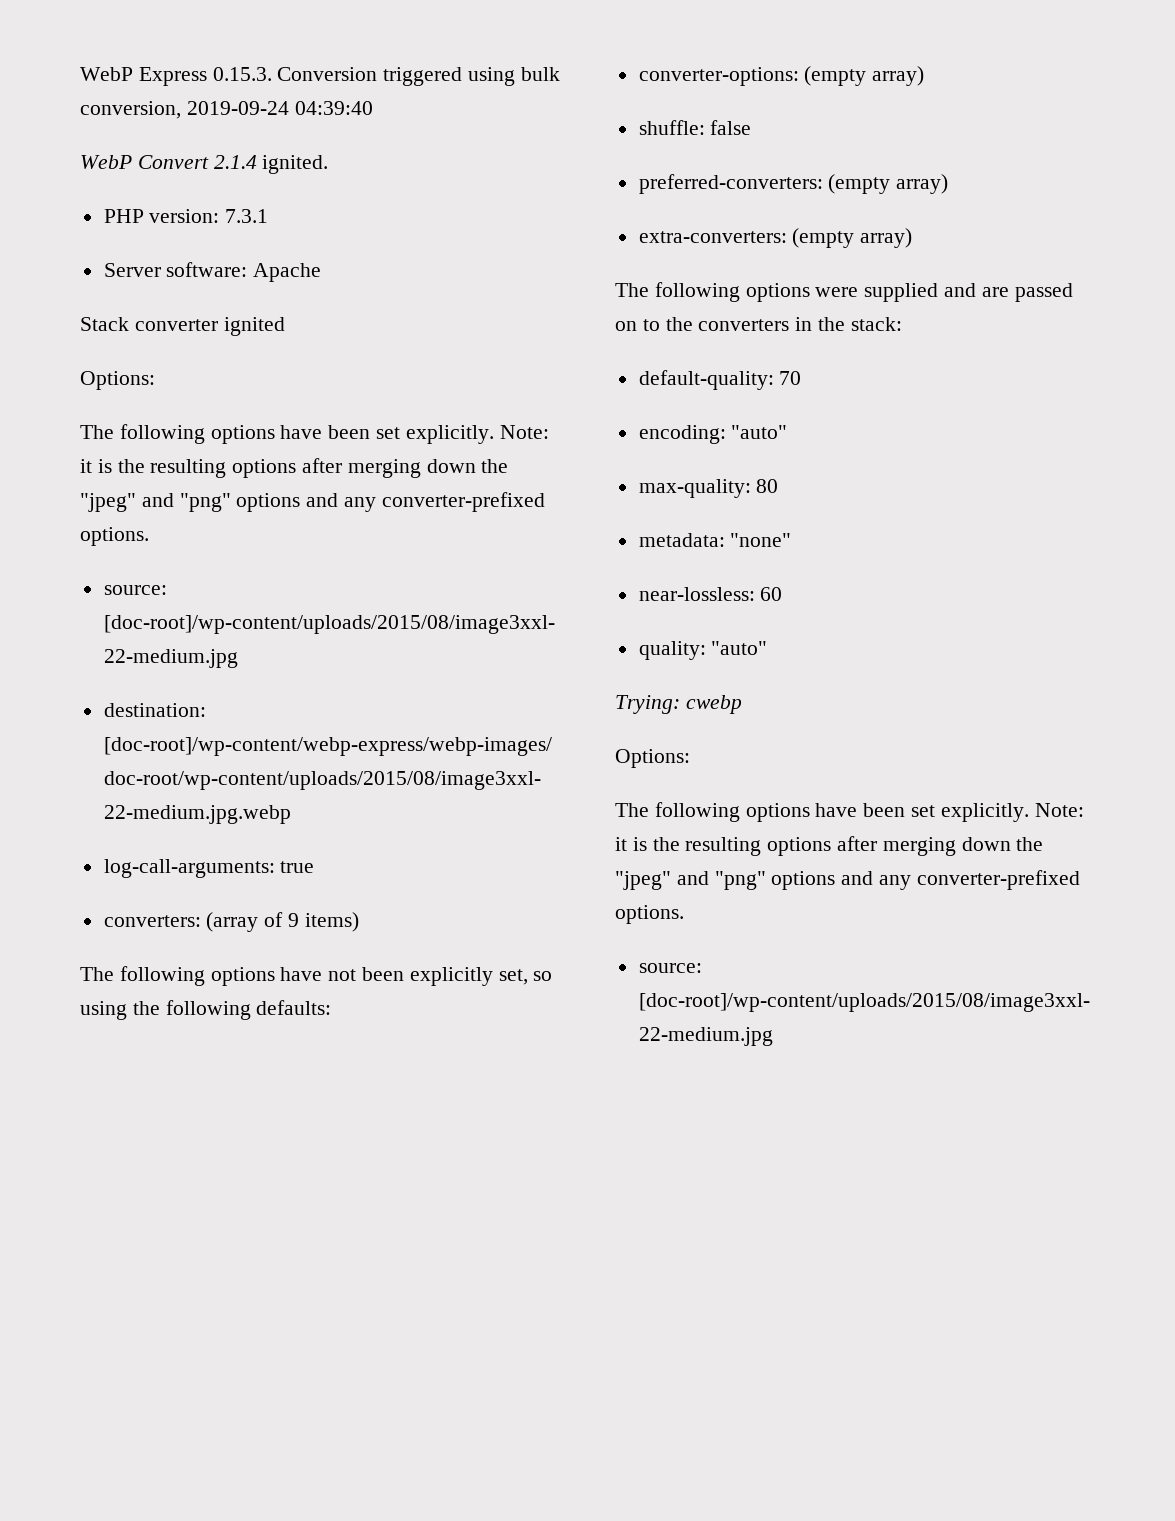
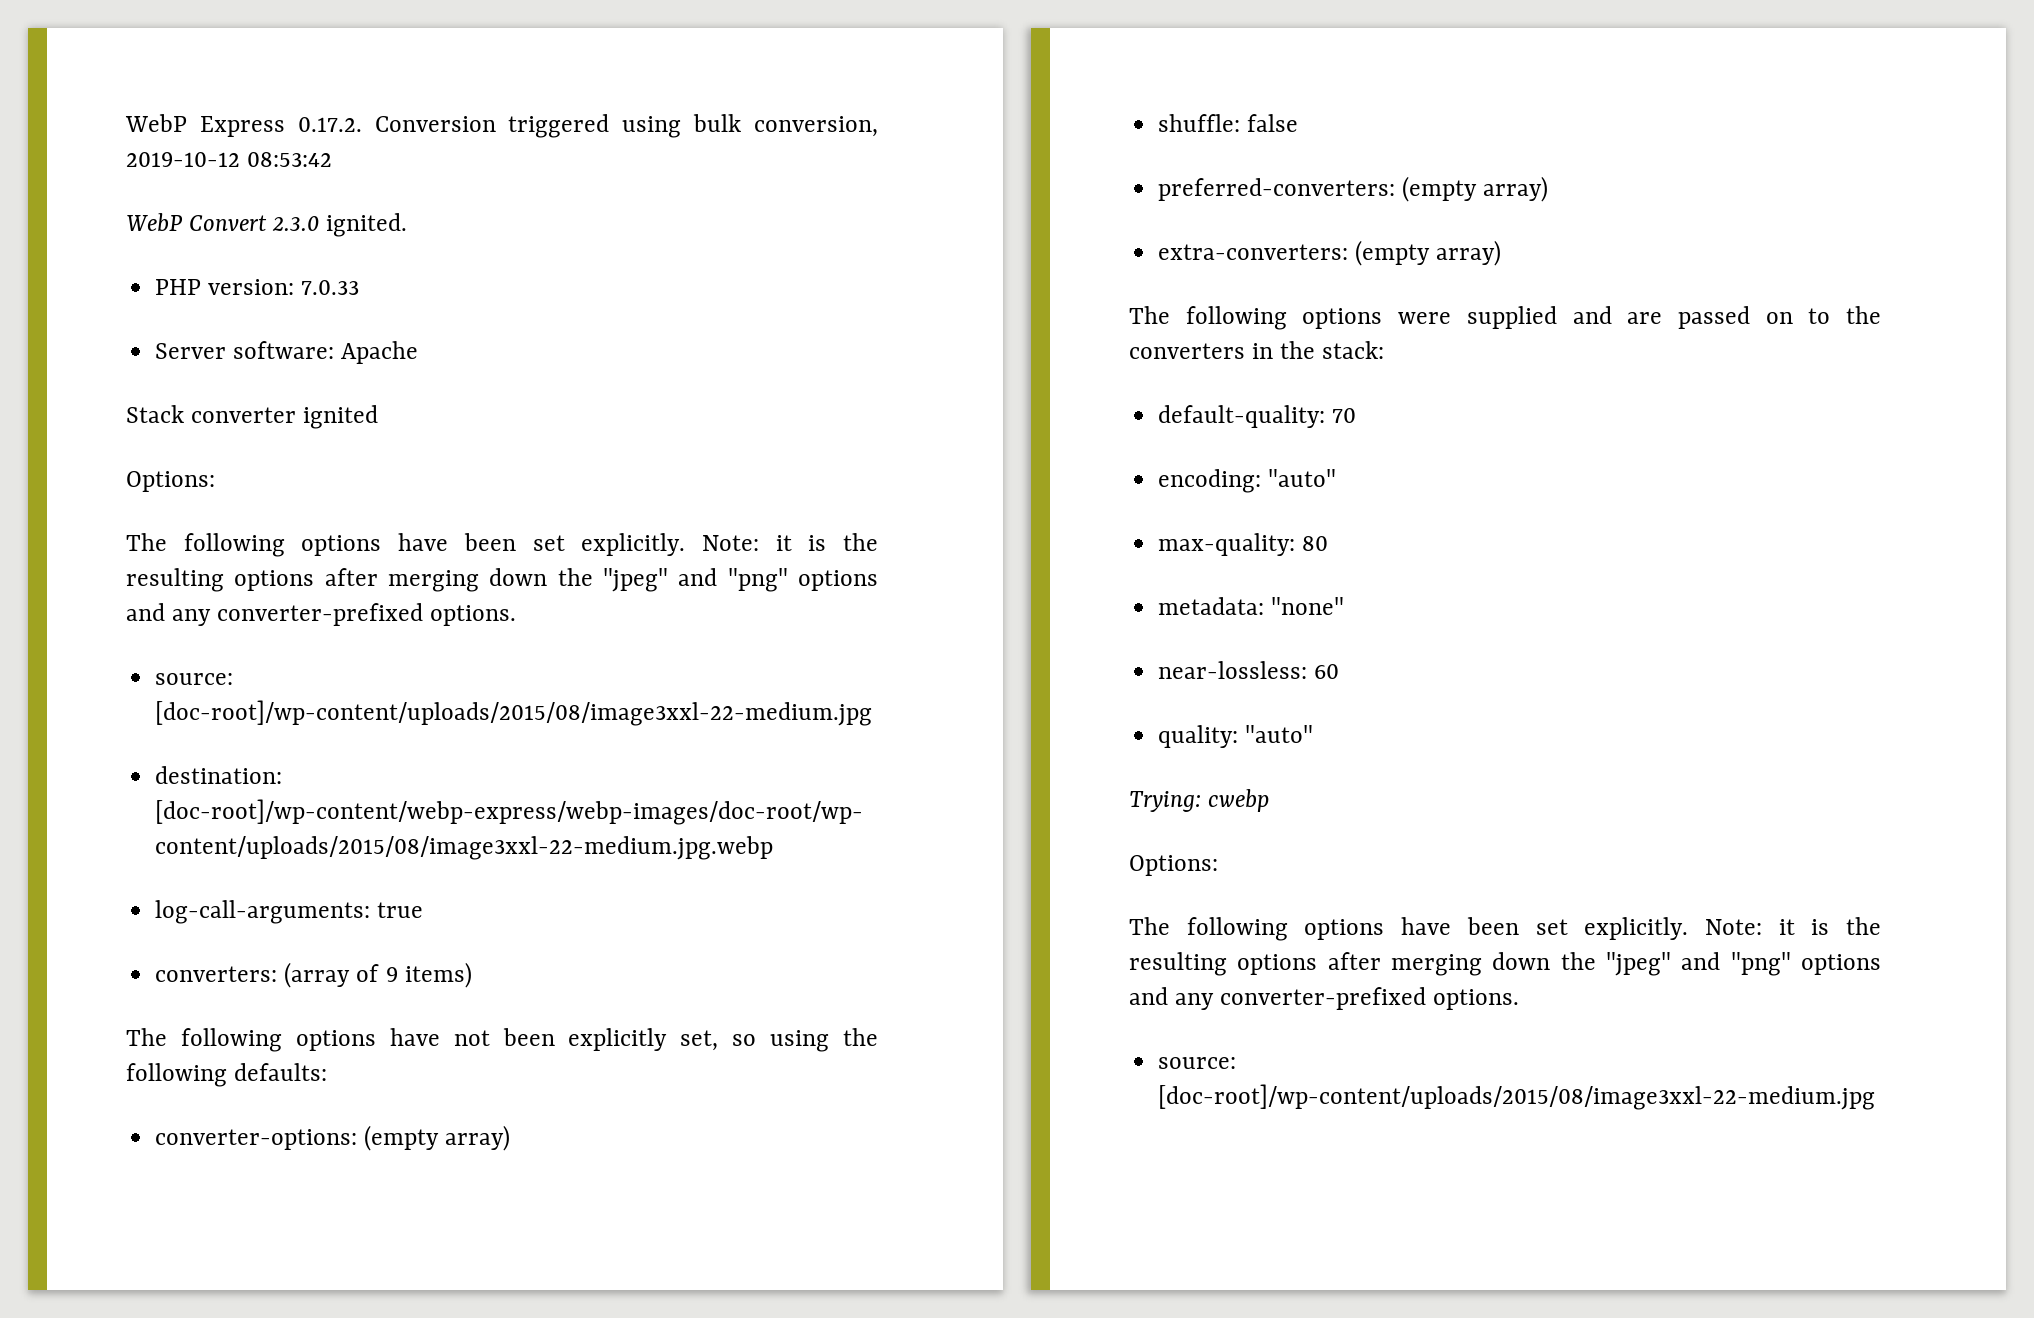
[212,67,272,81] 0.15.3. -> [297,117,362,132] 0.17.2.
[186,101,373,115] 2019-09-24 04:39:40 -> [126,152,333,167] 2019-10-12 08:53:42
[213,155,257,169] 2.1.4 -> [272,216,320,231] 2.3.0
[225,209,269,223] 7.3.1 -> [301,280,360,295] 7.0.33

